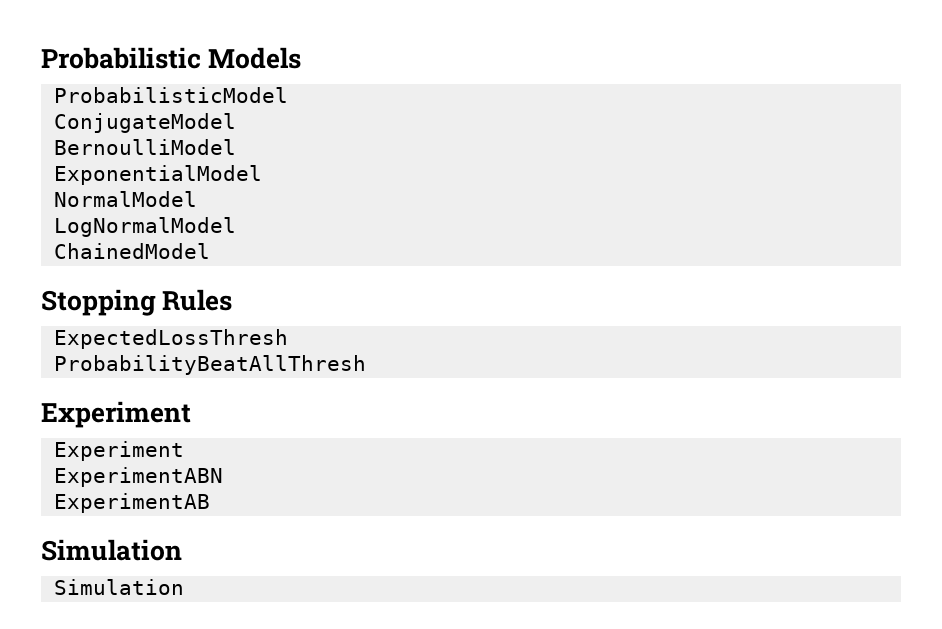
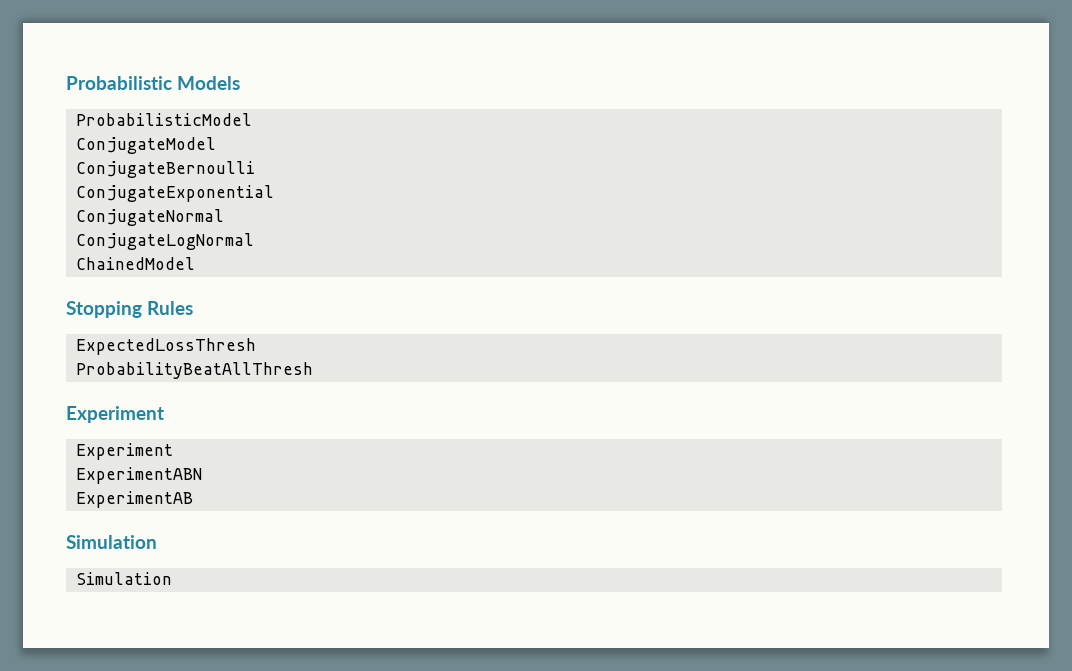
[53,139,236,155] [53,165,262,185] [53,191,197,207] [53,217,236,237] BernoulliModel // ExponentialModel // NormalModel // LogNormalModel -> [76,161,256,178] [76,185,275,202] [76,209,225,226] [76,233,255,250] ConjugateBernoulli // ConjugateExponential // ConjugateNormal // ConjugateLogNormal

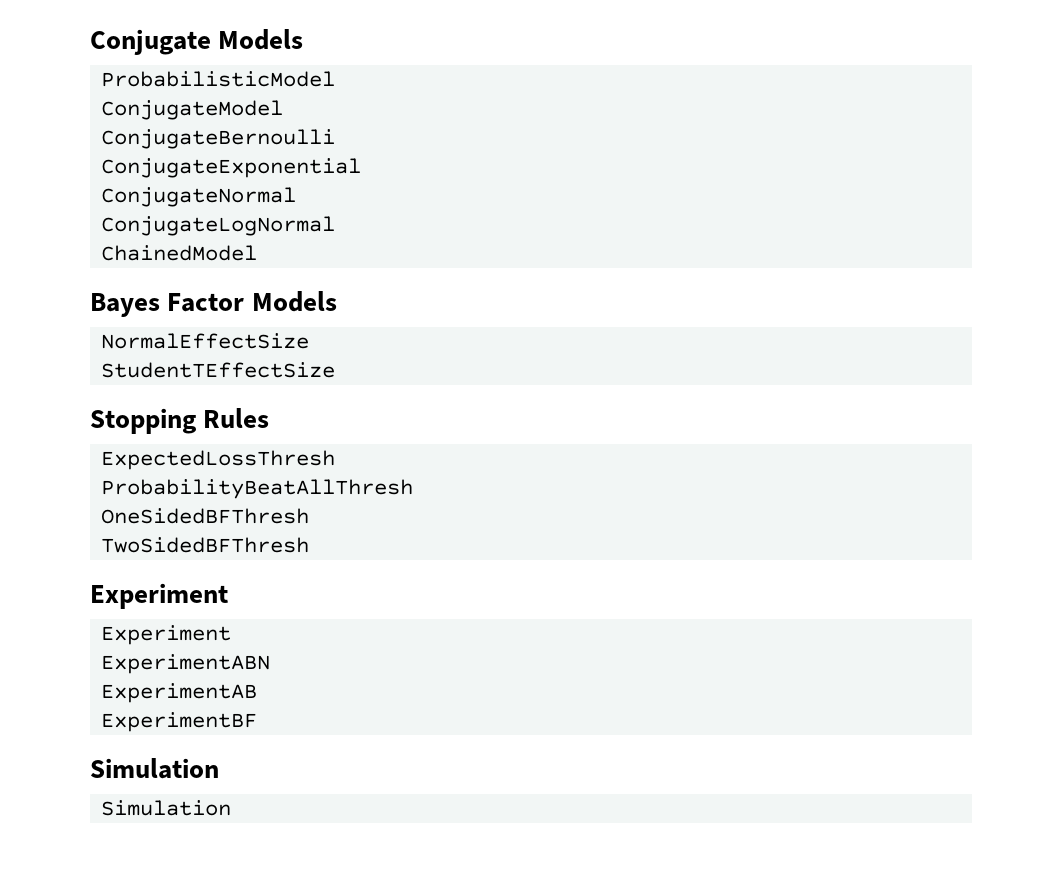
[66,76,172,90] Probabilistic -> [90,29,211,55] Conjugate
(196, 263) none -> [90,291,337,317] [101,333,310,349] [101,362,336,378] // Bayes Factor Models // NormalEffectSize // StudentTEffectSize
(314, 370) none -> [101,508,310,524] [101,537,310,553] // OneSidedBFThresh // TwoSidedBFThresh
(194, 499) none -> [101,712,258,732] // ExperimentBF

